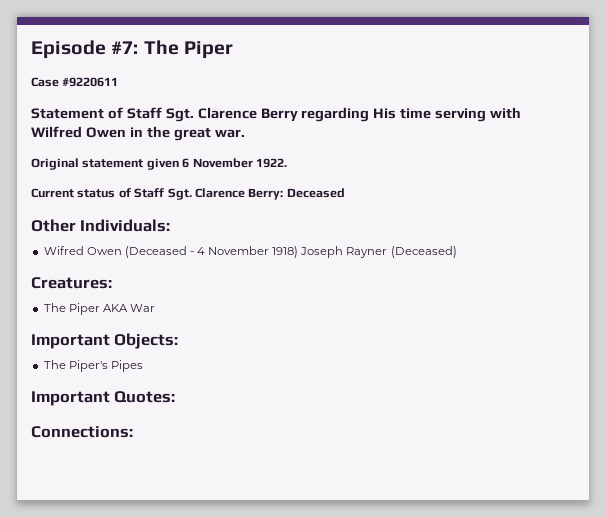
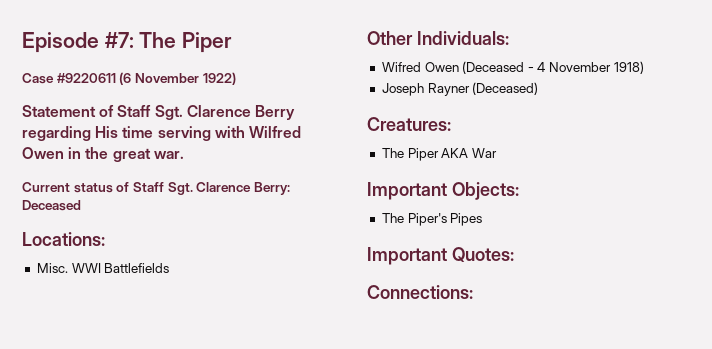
(119, 82) none -> [119,72,236,85] (6 November 1922)
[31,158,287,170] // Original statement given 6 November 1922. -> (184, 155) none
(345, 193) none -> [22,232,105,246] [36,263,170,273] // Locations: // Misc. WWI Battlefields
(299, 252) none -> (644, 67) //

